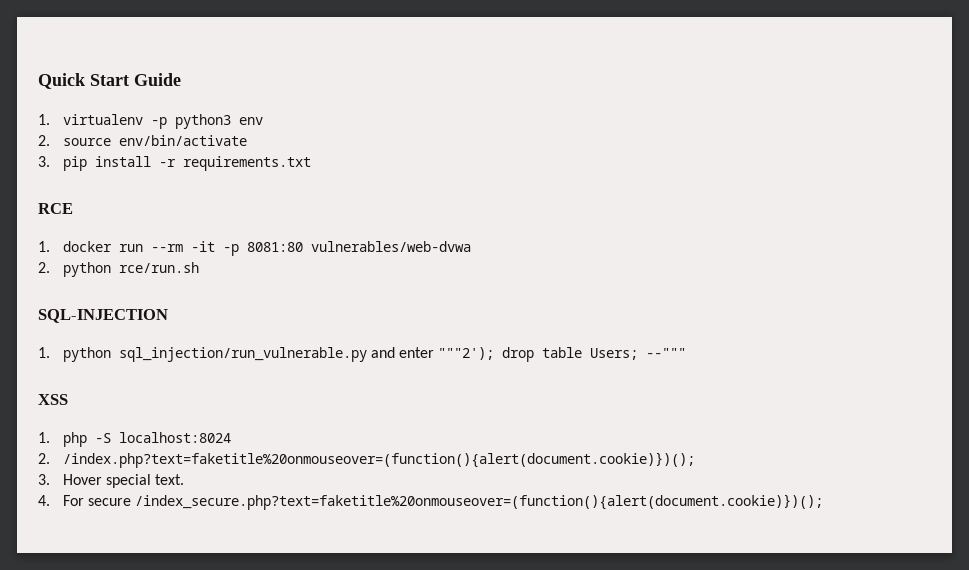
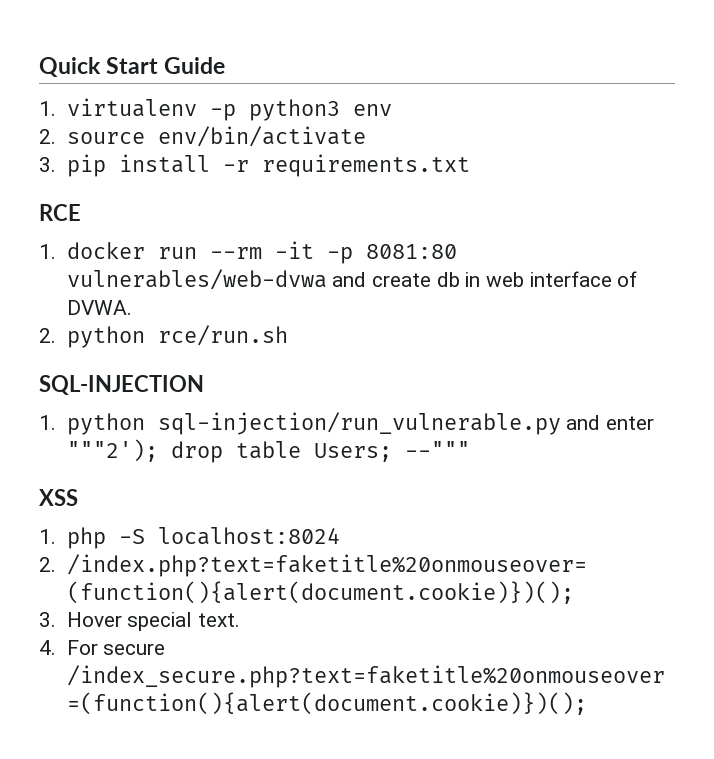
(471, 246) none -> [332,271,638,287] [66,300,132,315] and create db in web interface of DVWA.
[118,347,367,362] sql_injection/run_vulnerable.py -> [157,412,561,435] sql-injection/run_vulnerable.py

